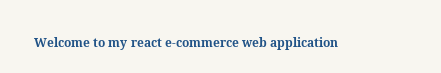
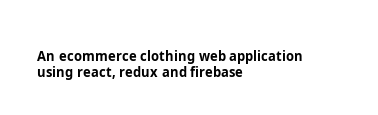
[34,37,339,50] Welcome to my react e-commerce web application -> [37,50,304,64] [37,66,244,80] An ecommerce clothing web application using react, redux and firebase

